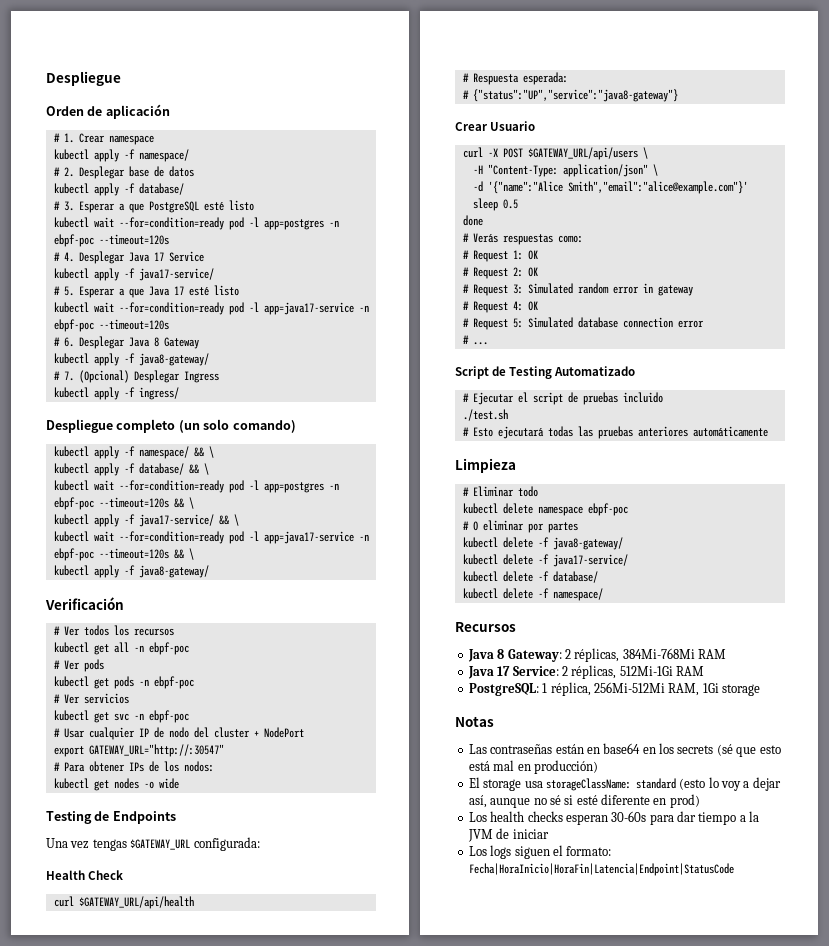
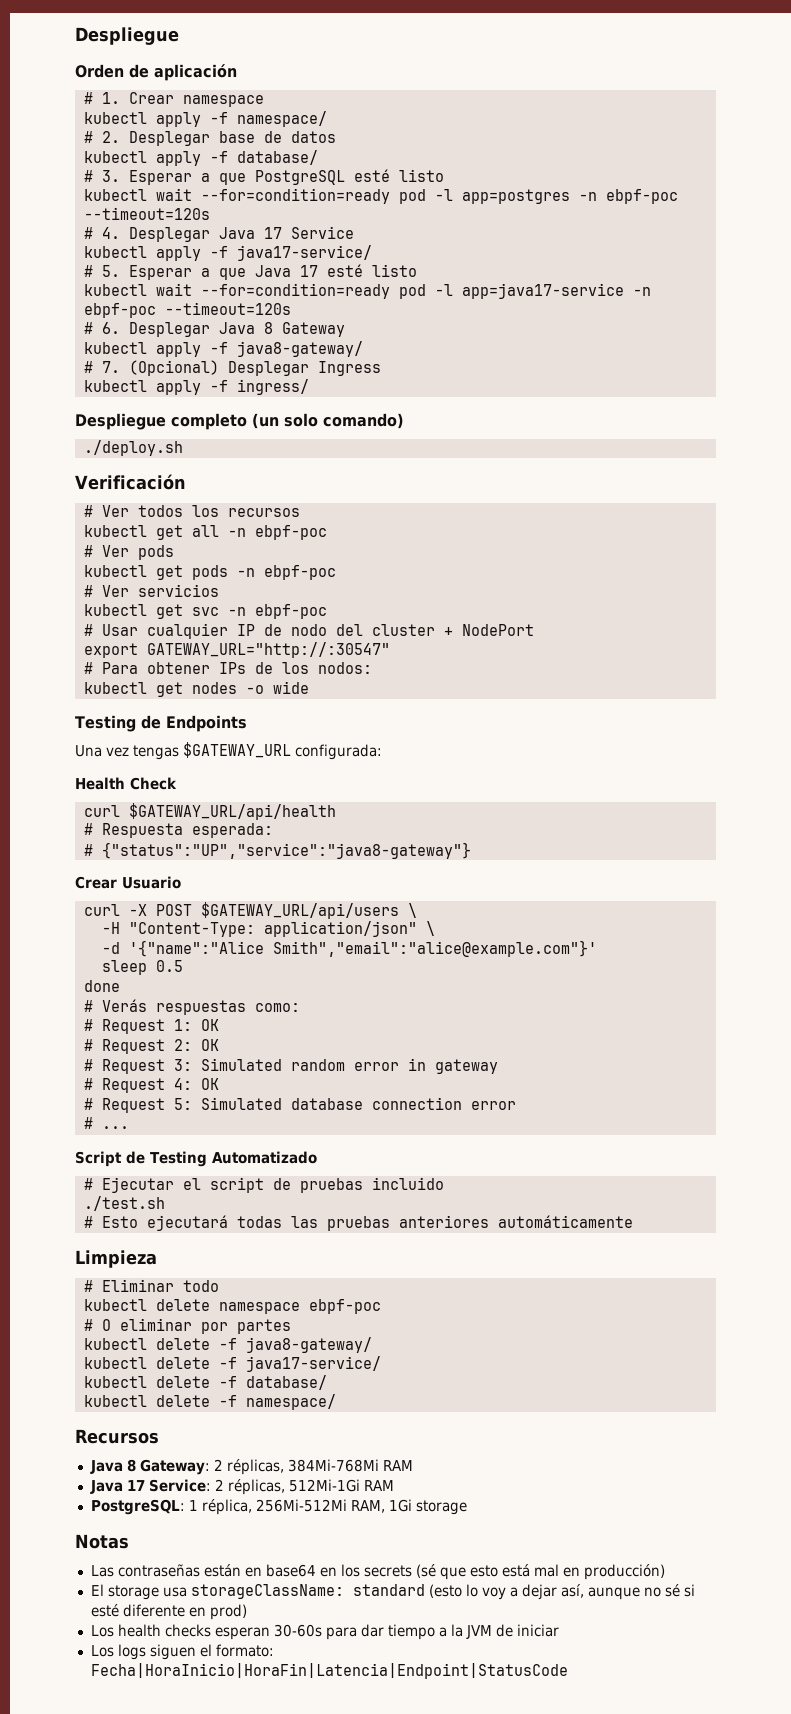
[53,446,214,459] [53,463,209,476] [53,480,339,493] [53,497,194,510] [53,514,239,527] [53,531,369,544] [53,548,194,561] [53,565,209,578] kubectl apply -f namespace/ && \ // kubectl apply -f database/ && \ // kubectl wait --for=condition=ready pod -l app=postgres -n ebpf-poc --timeout=120s && \ // kubectl apply -f java17-service/ && \ // kubectl wait --for=condition=ready pod -l app=java17-service -n ebpf-poc --timeout=120s && \ // kubectl apply -f java8-gateway/ -> [83,440,183,456] ./deploy.sh

